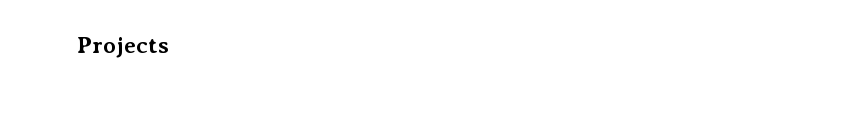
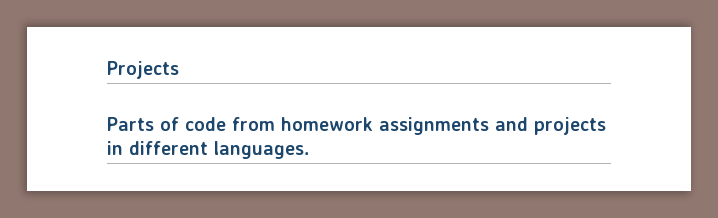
(169, 47) none -> [107,117,606,135] [107,141,309,159] // Parts of code from homework assignments and projects in different languages.

